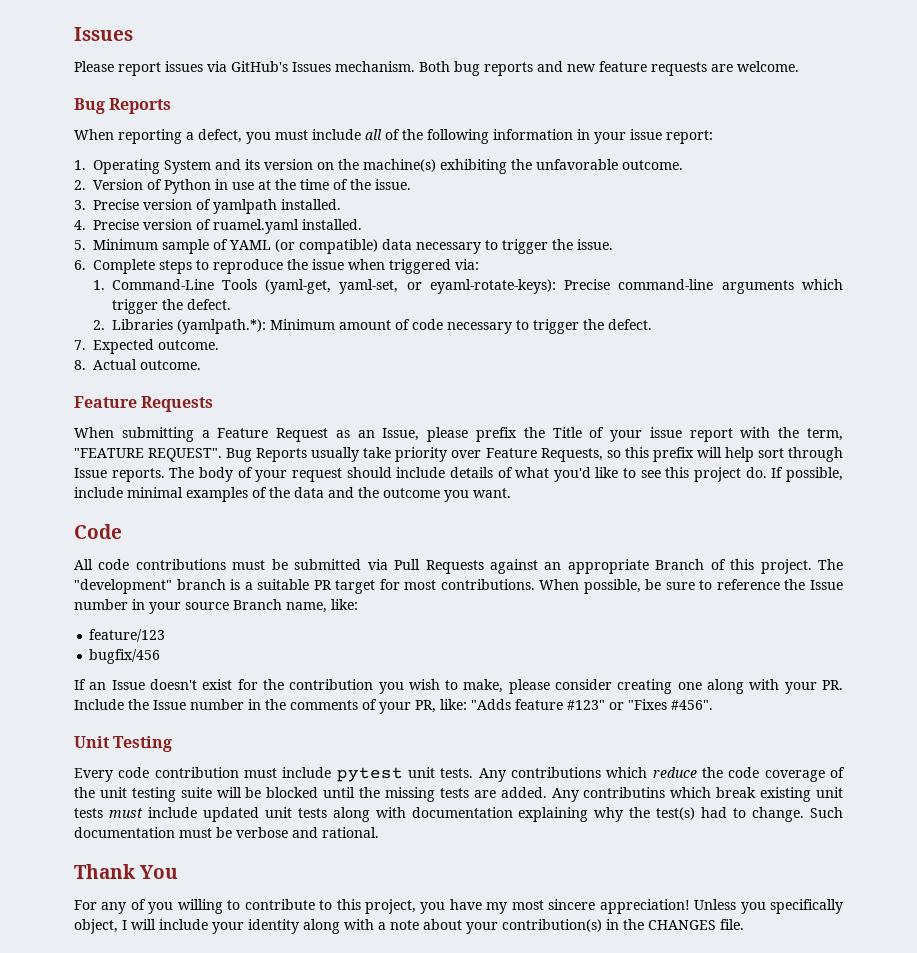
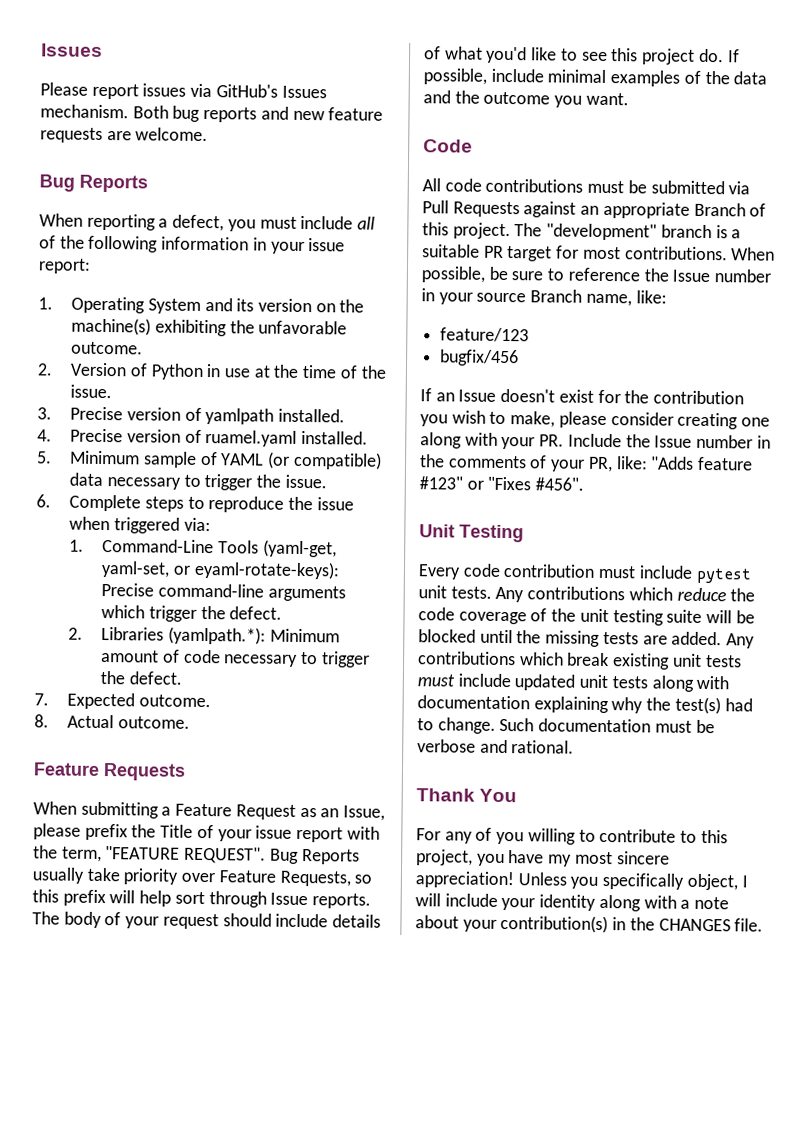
[583,787,666,798] contributins -> [418,651,516,666] contributions

